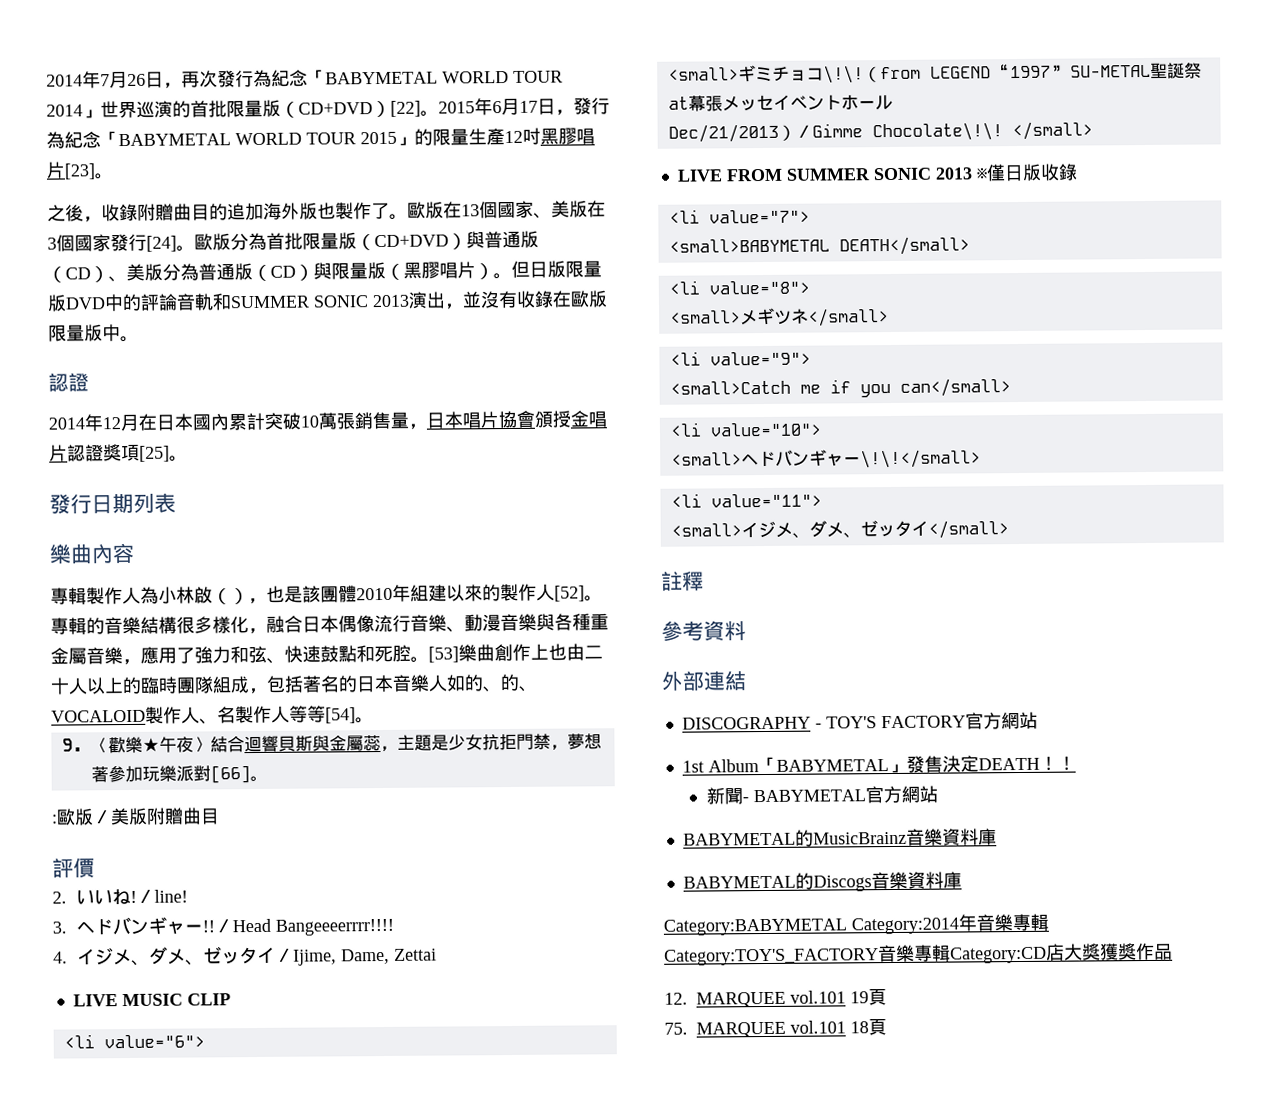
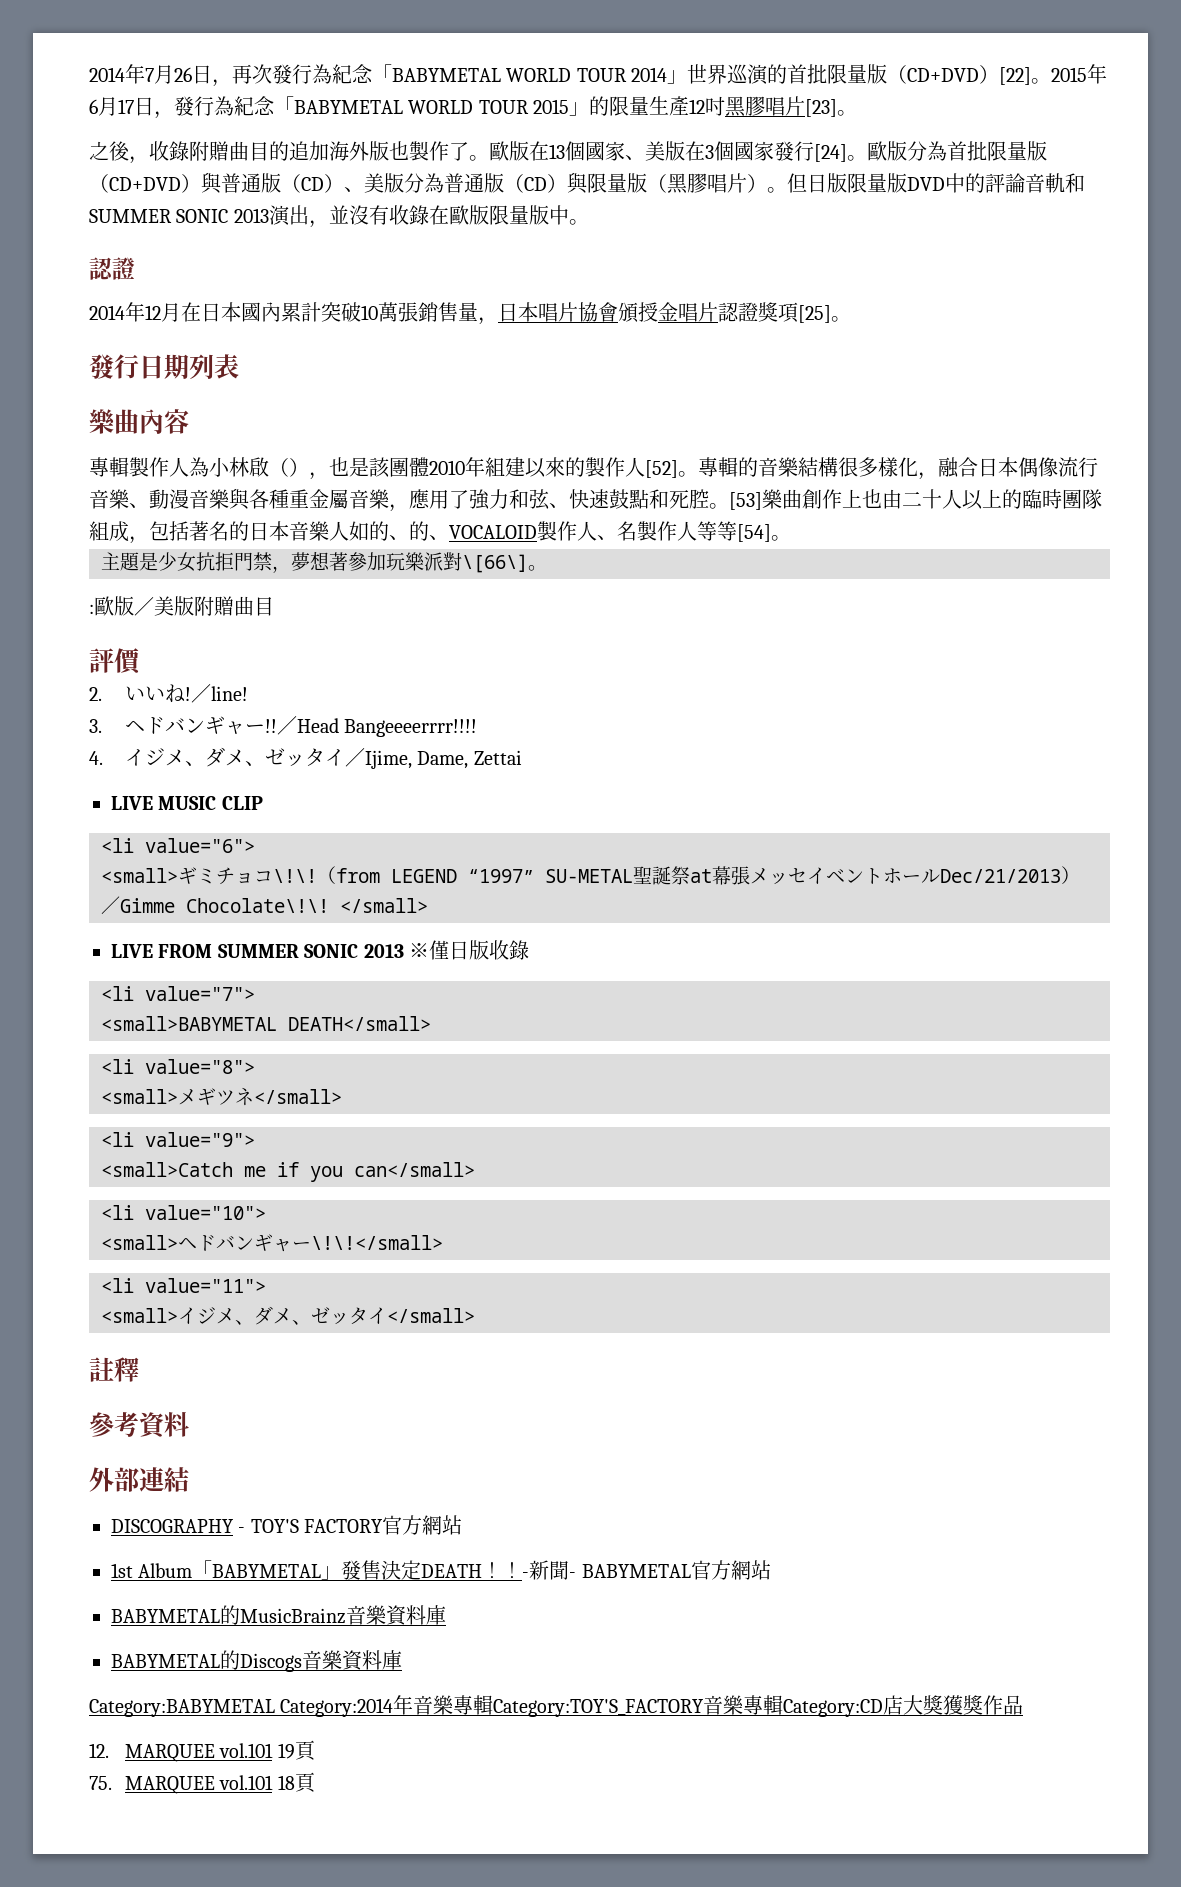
[61,735,398,754] 9.〈歡樂★午夜〉結合迴響貝斯與金屬蕊， -> (791, 538) none
[209,765,251,784] [66] -> [462,554,528,573] \[66\]
(893, 102) // -> (940, 876) none
(1076, 763) // -> [522,1572,530,1578] -

